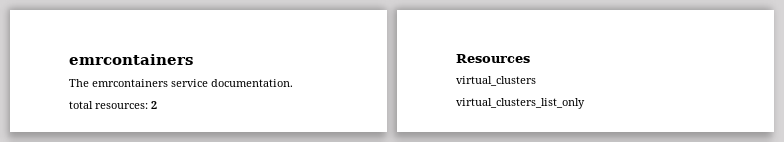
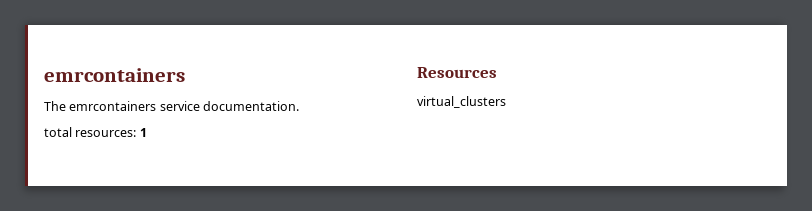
[151,101,157,109] 2 -> [139,128,147,137] 1
[456,98,585,109] // virtual_clusters_list_only -> (506, 102) none

